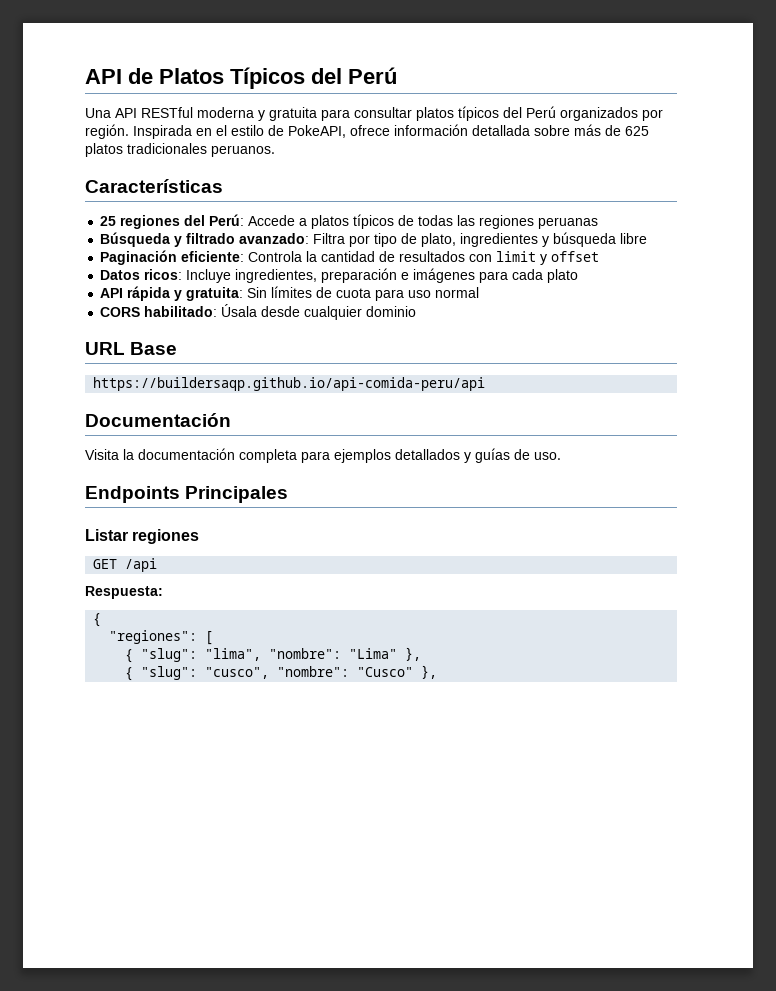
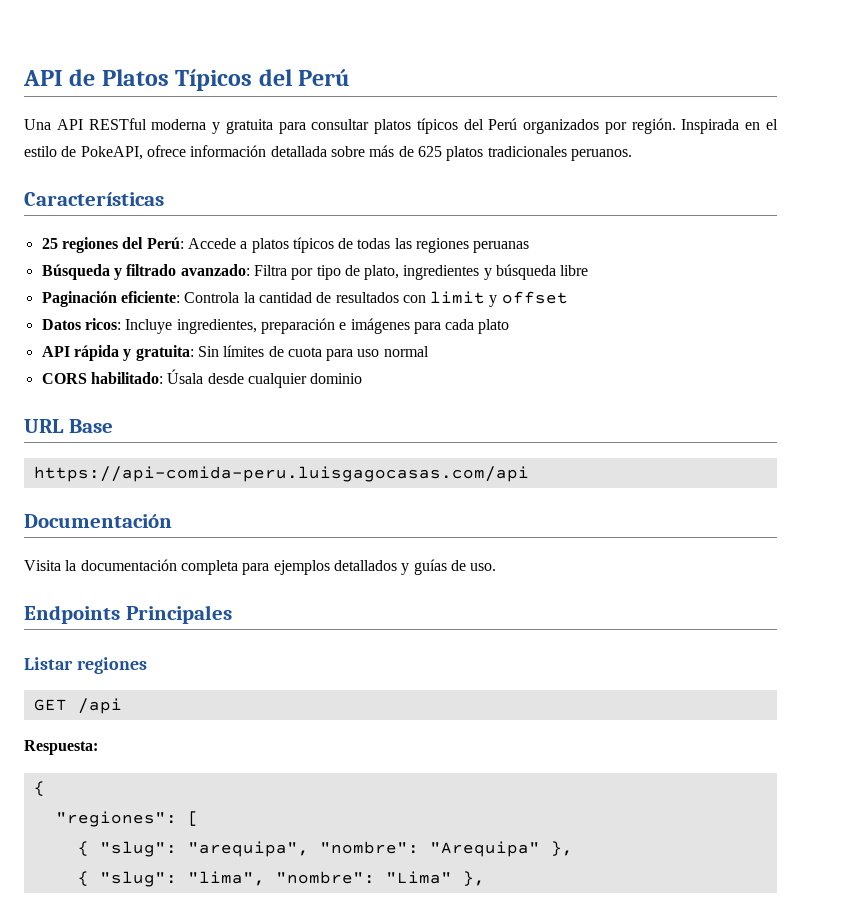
[93,377,486,391] https://buildersaqp.github.io/api-comida-peru/api -> [33,466,529,482] https://api-comida-peru.luisgagocasas.com/api
(214, 638) none -> [77,841,573,857] // { "slug": "arequipa", "nombre": "Arequipa" },
[125,665,438,681] // { "slug": "cusco", "nombre": "Cusco" }, -> (485, 878) none

